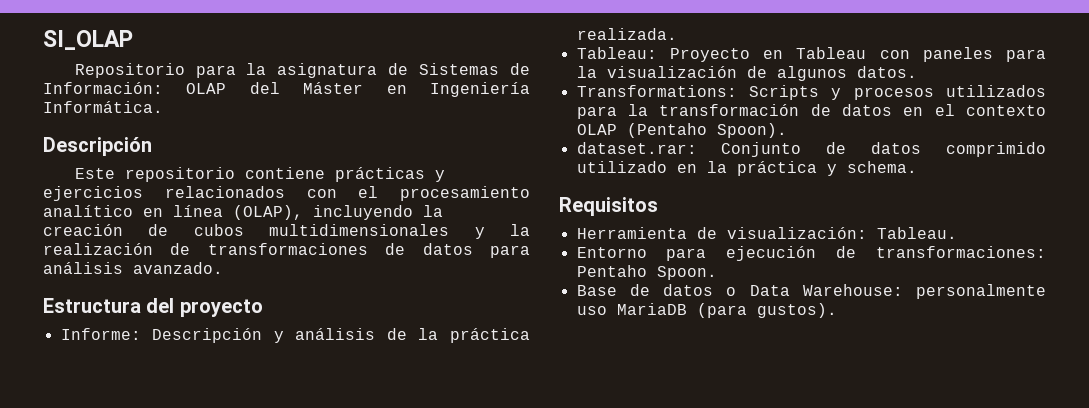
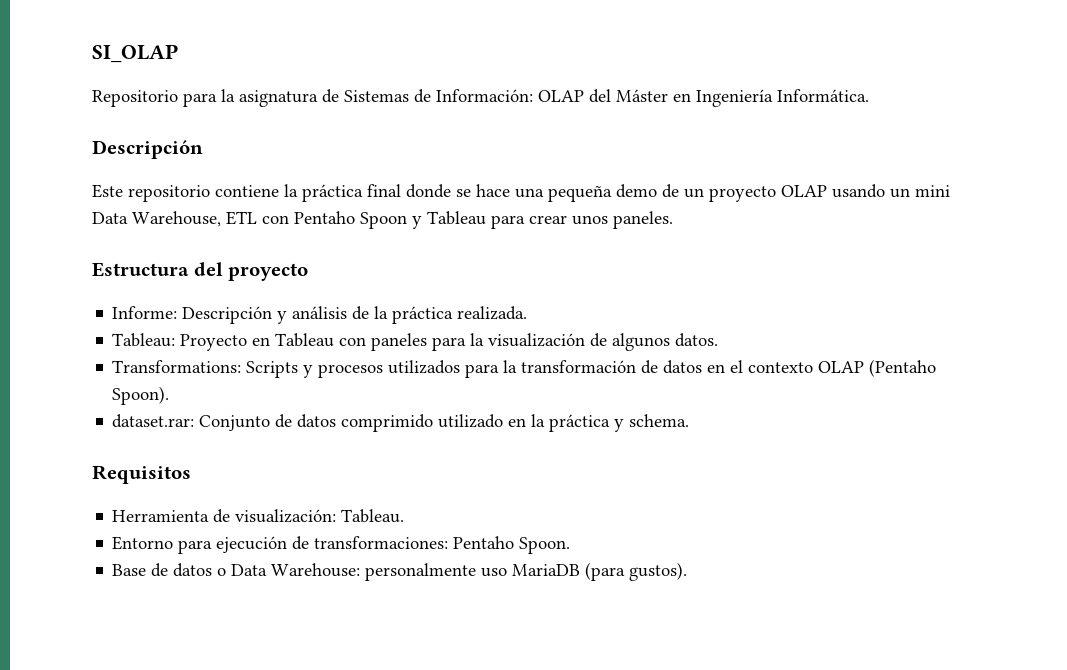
[334,167,445,182] [43,186,530,201] [43,205,443,220] [43,224,530,239] [43,243,530,258] [43,262,223,274] prácticas y ejercicios relacionados con el procesamiento analítico en línea (OLAP), incluyendo la creación de cubos multidimensionales y la realización de transformaciones de datos para análisis avanzado. -> [284,184,950,202] [92,211,673,229] la práctica final donde se hace una pequeña demo de un proyecto OLAP usando un mini Data Warehouse, ETL con Pentaho Spoon y Tableau para crear unos paneles.

